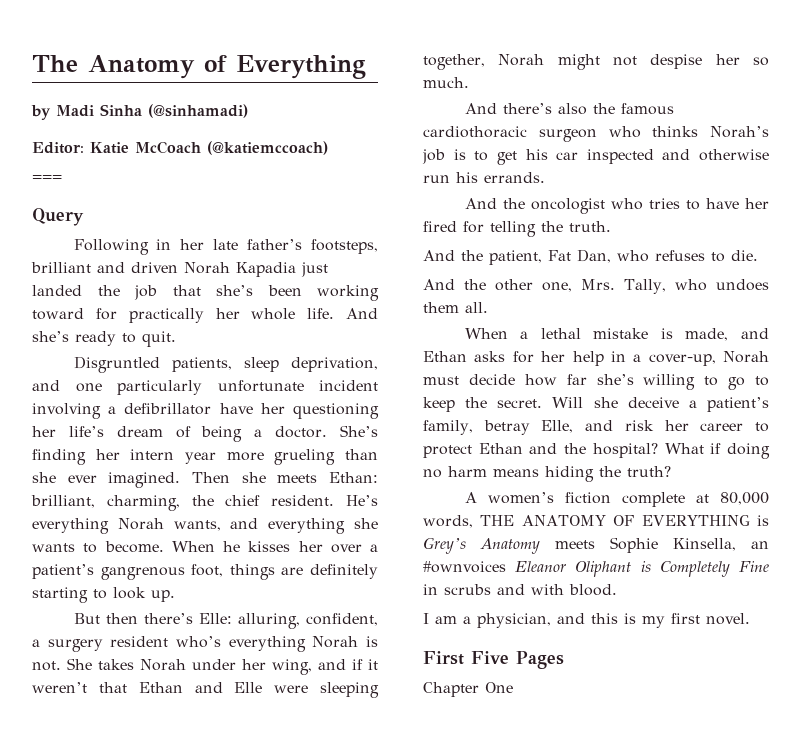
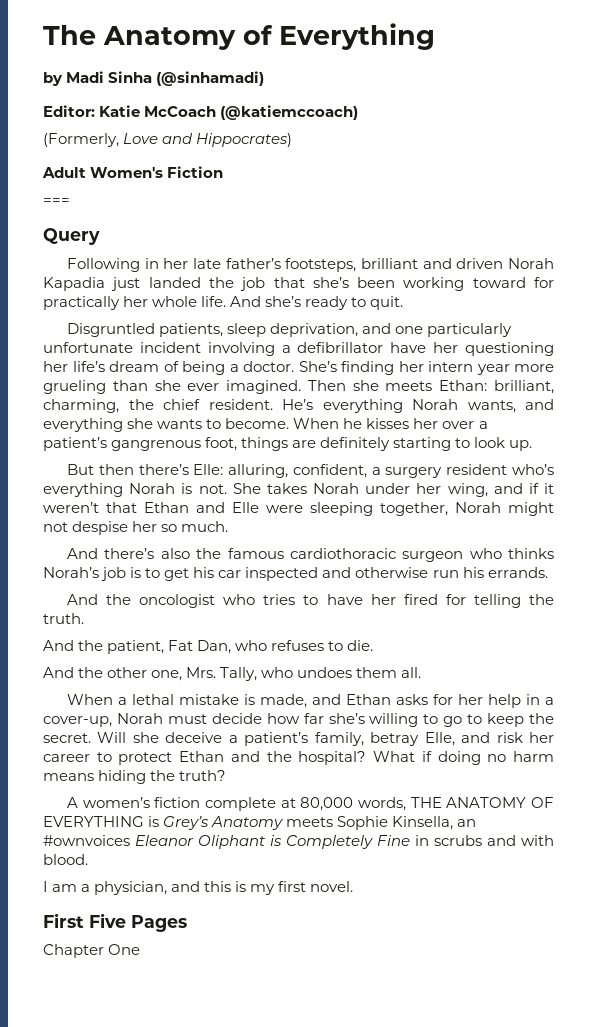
(328, 148) none -> [43,133,293,147] [42,166,224,178] // (Formerly, Love and Hippocrates) // Adult Women's Fiction

